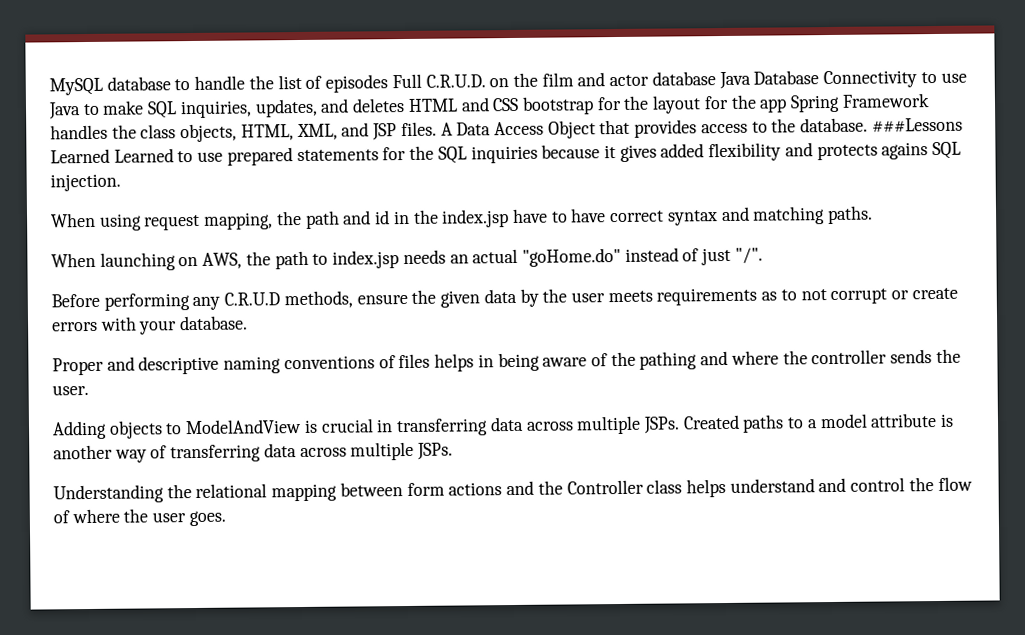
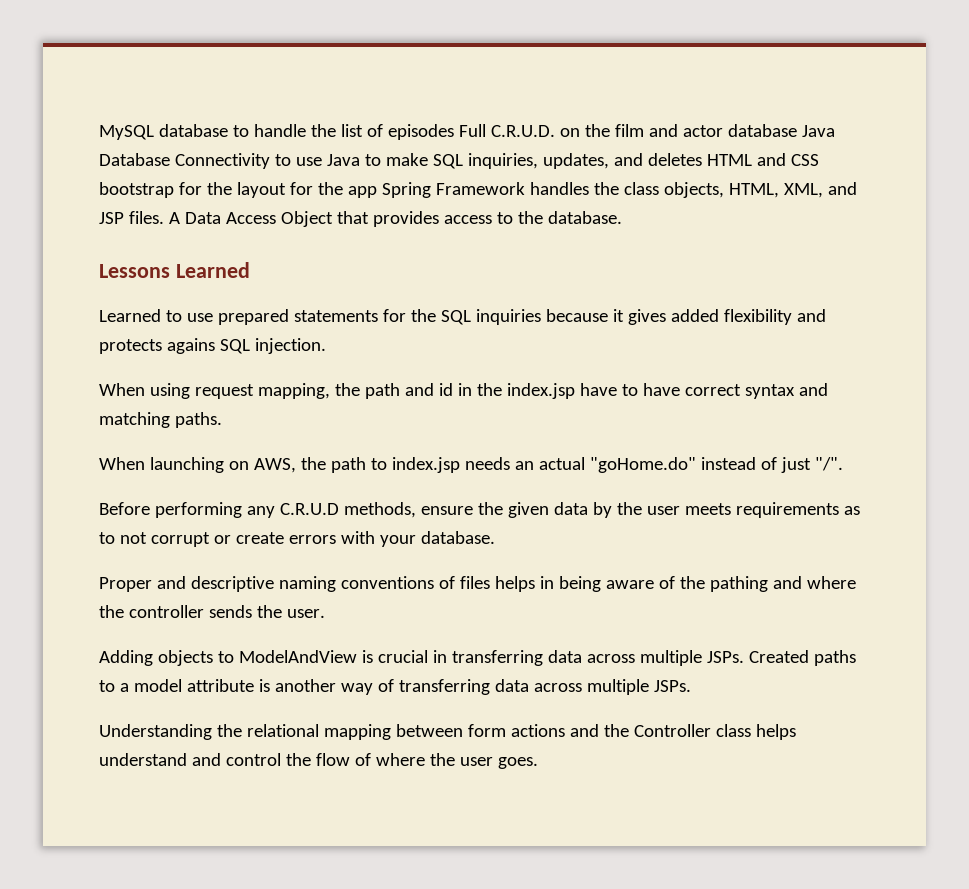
[871,117,963,133] [50,148,110,164] ###Lessons Learned -> [99,262,250,278] // Lessons Learned //

